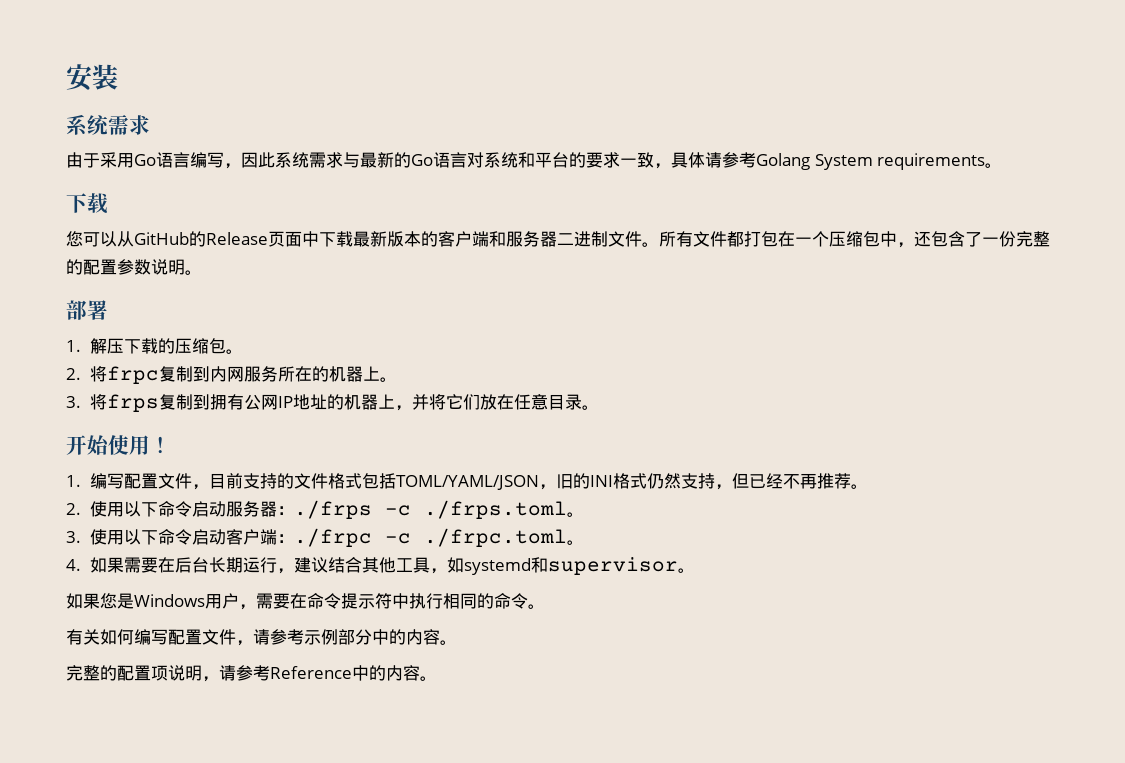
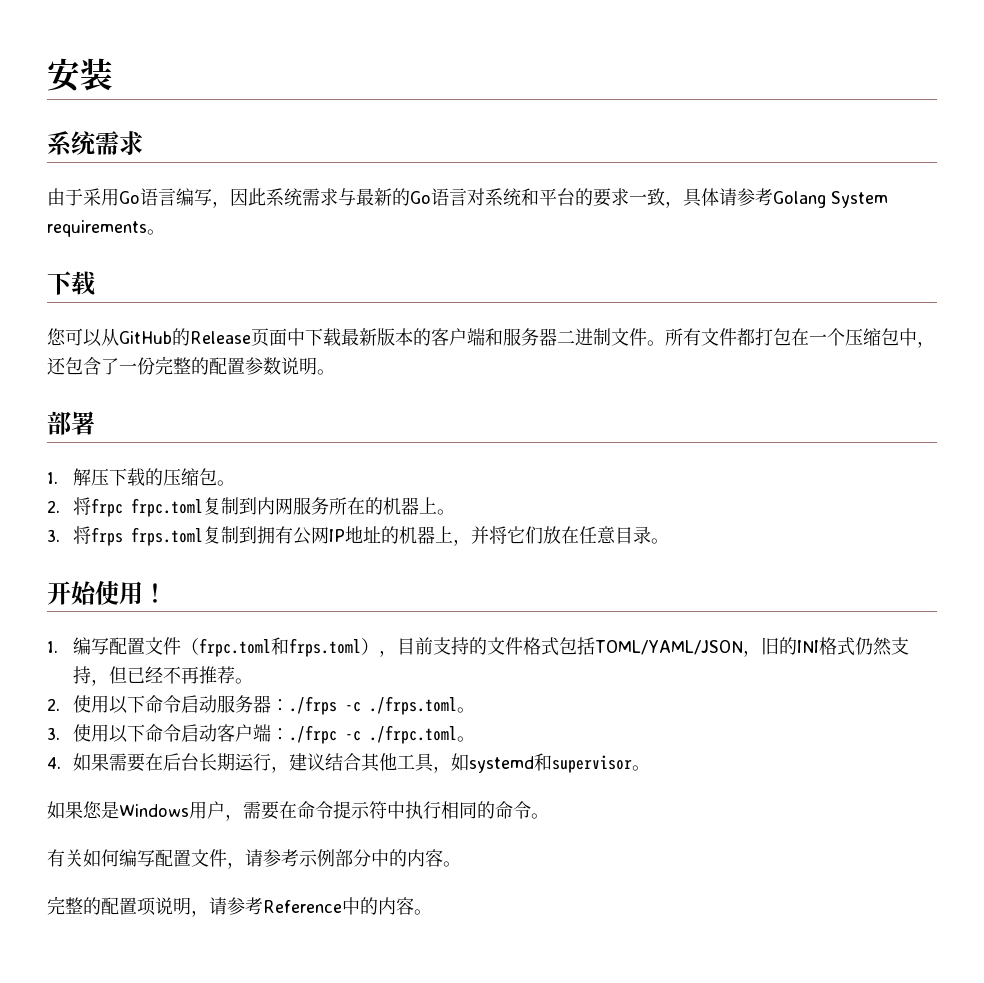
(160, 375) none -> [130,498,203,517] frpc.toml
(160, 403) none -> [130,527,203,546] frps.toml
(193, 481) none -> [180,637,379,657] （frpc.toml和frps.toml）

